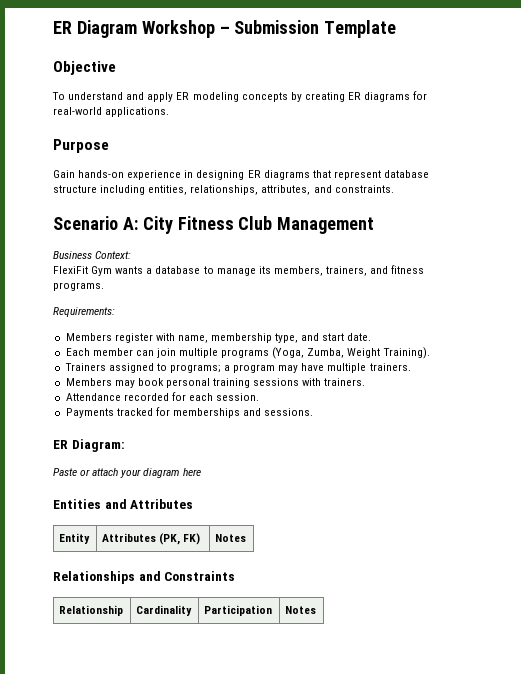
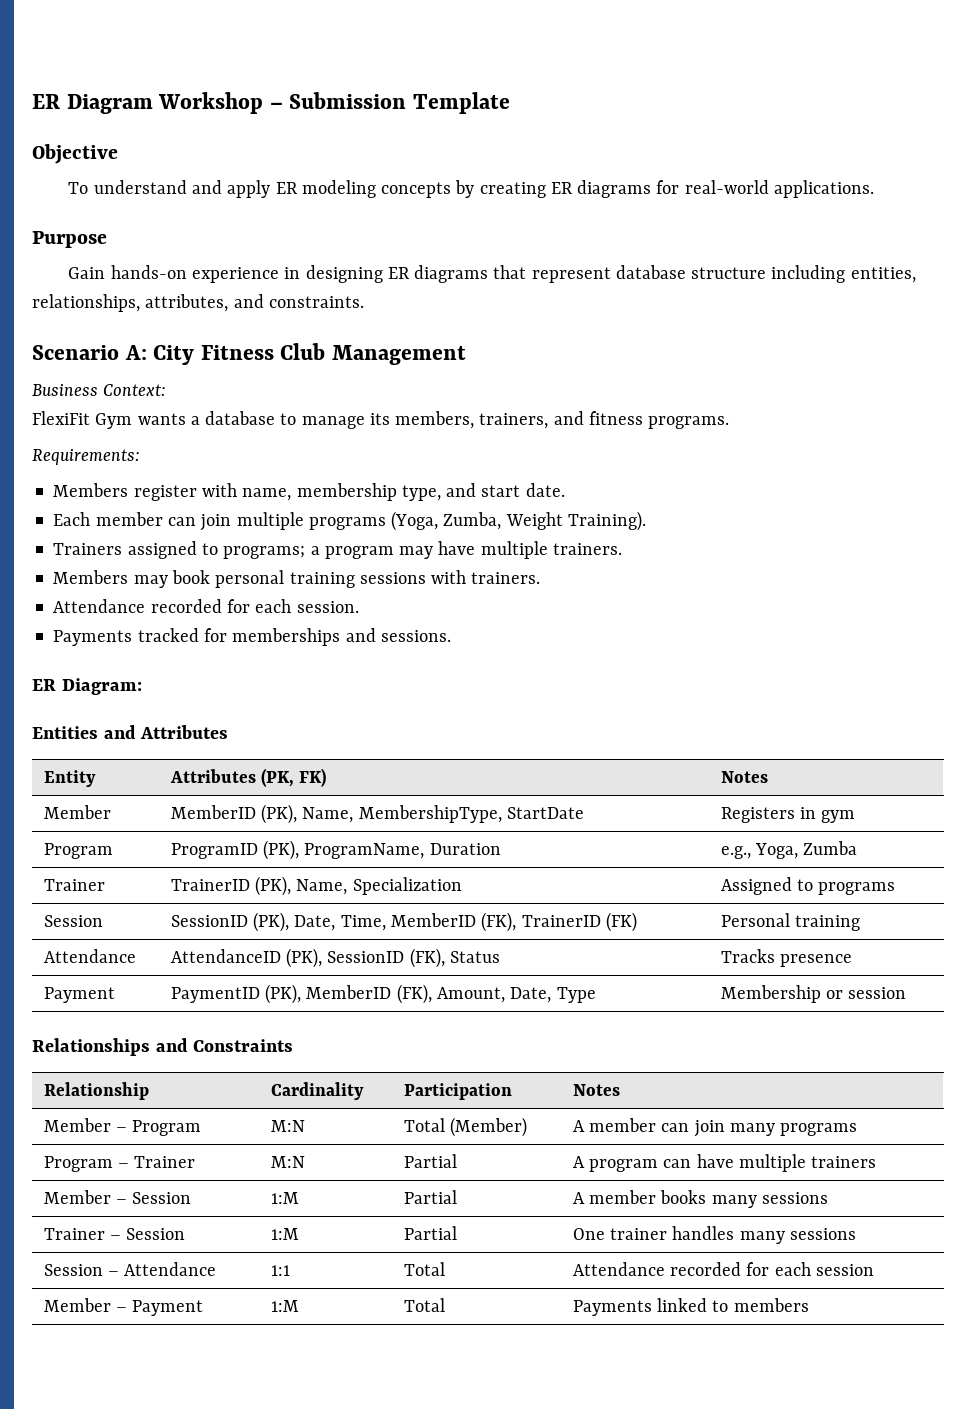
[53,468,201,478] // Paste or attach your diagram here -> (142, 686) none
(247, 538) none -> [43,805,111,819] [170,804,584,824] [720,807,856,823] [43,843,113,859] [170,840,501,860] [720,841,858,859] [43,879,105,891] [170,876,462,896] [720,877,896,895] [43,915,103,927] [170,912,637,932] [720,913,861,931] [43,949,136,963] [170,948,500,968] [720,949,853,967] [43,987,115,1003] [170,984,596,1004] [720,985,907,1003] // Member | MemberID (PK), Name, MembershipType, StartDate | Registers in gym // Program | ProgramID (PK), ProgramName, Duration | e.g., Yoga, Zumba // Trainer | TrainerID (PK), Name, Specialization | Assigned to programs // Session | SessionID (PK), Date, Time, MemberID (FK), TrainerID (FK) | Personal training // Attendance | AttendanceID (PK), SessionID (FK), Status | Tracks presence // Payment | PaymentID (PK), MemberID (FK), Amount, Date, Type | Membership or session
(317, 610) none -> [43,1118,202,1136] [270,1120,305,1132] [403,1117,528,1137] [572,1118,858,1137] [43,1156,196,1172] [270,1156,305,1168] [403,1154,457,1168] [572,1154,877,1172] [43,1190,192,1204] [270,1192,299,1204] [403,1190,457,1204] [572,1190,828,1208] [43,1228,186,1240] [270,1228,299,1240] [403,1226,457,1240] [572,1226,856,1244] [43,1262,217,1276] [270,1265,290,1276] [403,1262,445,1276] [572,1262,874,1276] [43,1298,204,1316] [270,1300,299,1312] [403,1298,445,1312] [572,1298,809,1316] // Member – Program | M:N | Total (Member) | A member can join many programs // Program – Trainer | M:N | Partial | A program can have multiple trainers // Member – Session | 1:M | Partial | A member books many sessions // Trainer – Session | 1:M | Partial | One trainer handles many sessions // Session – Attendance | 1:1 | Total | Attendance recorded for each session // Member – Payment | 1:M | Total | Payments linked to members

